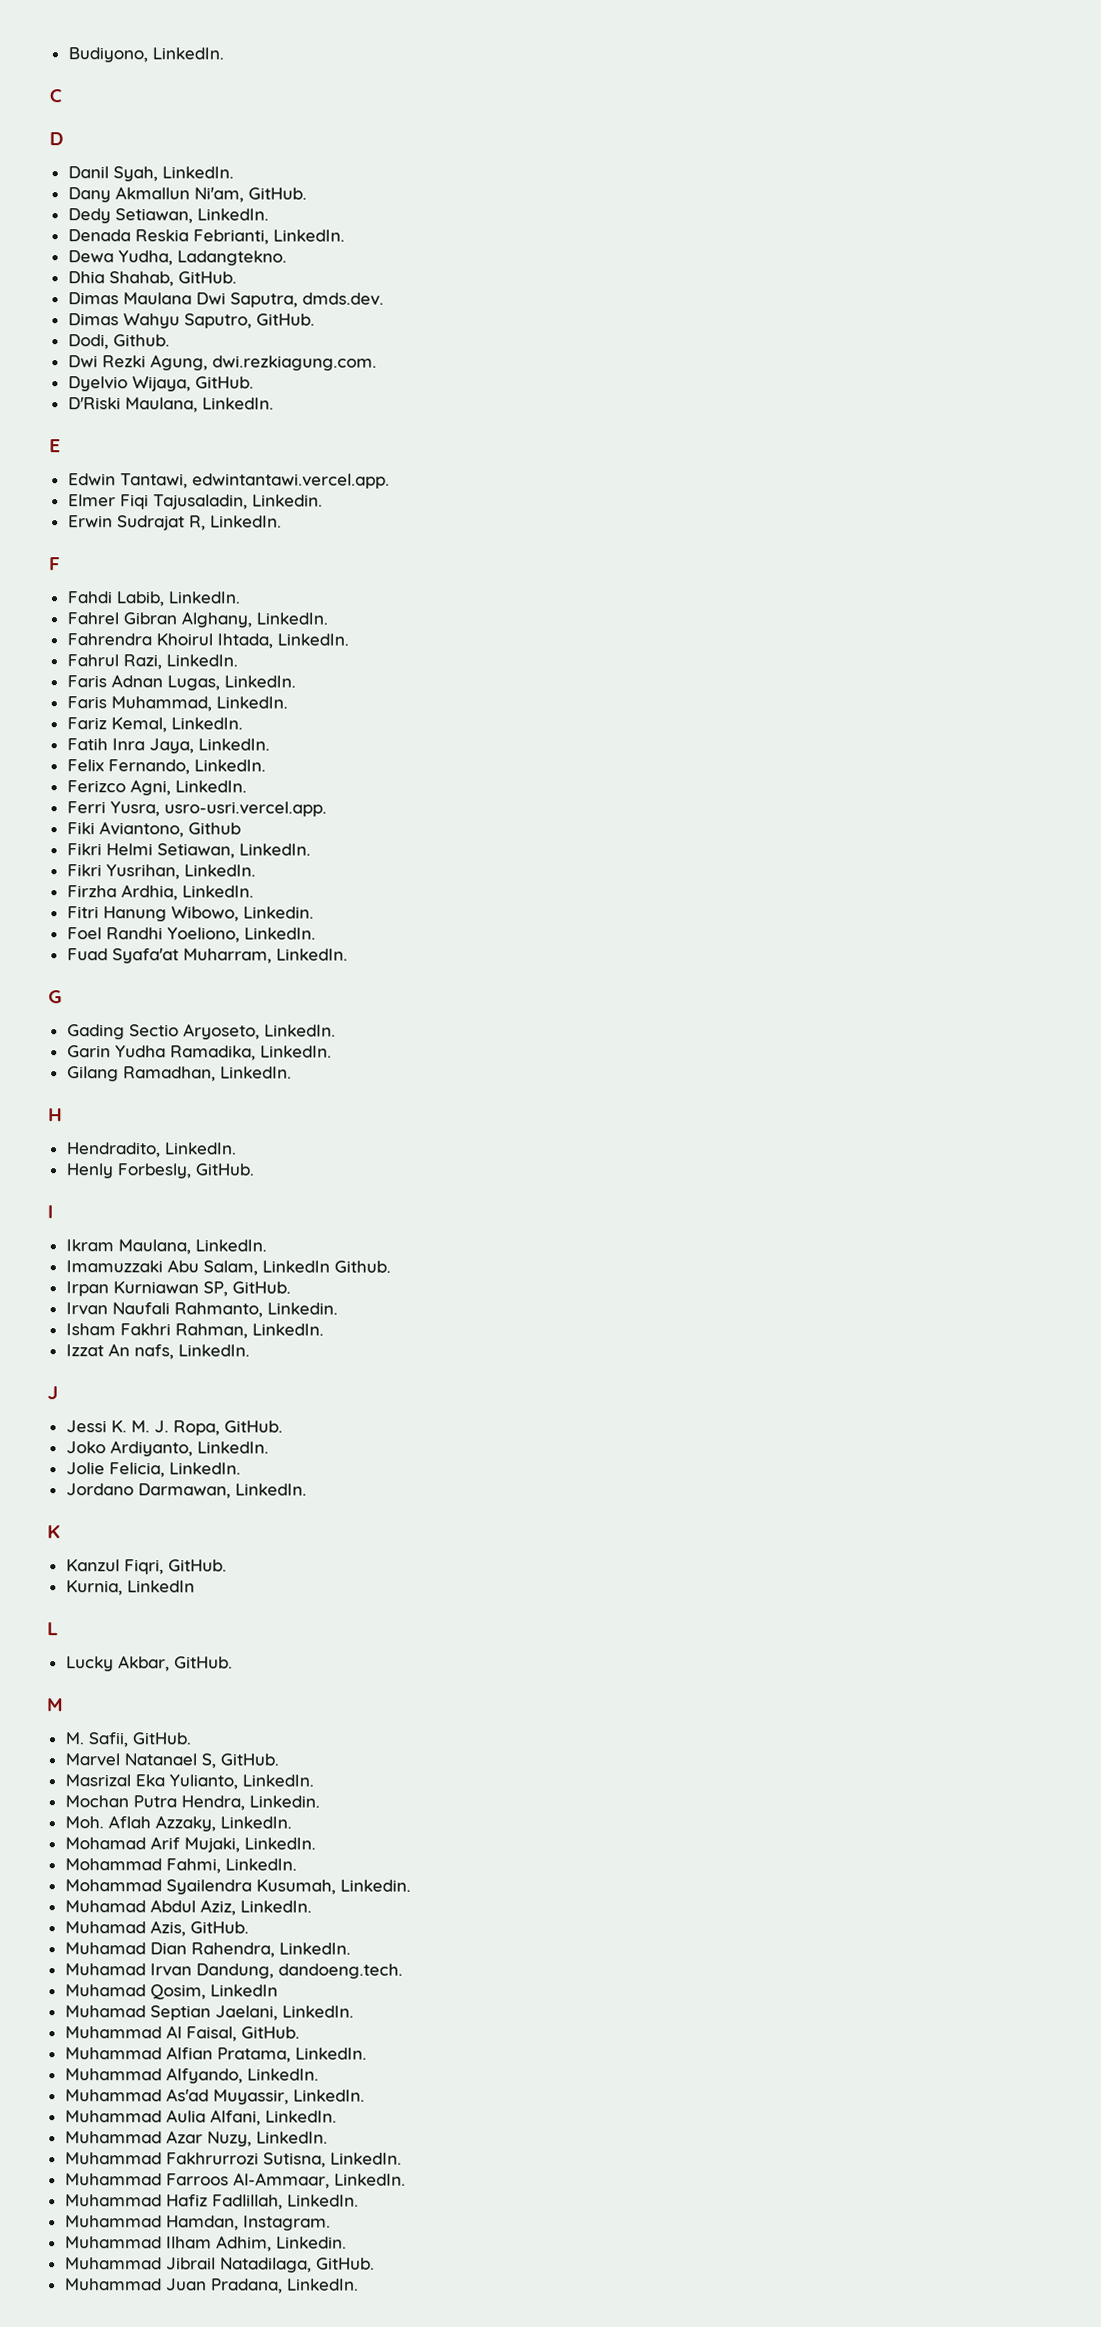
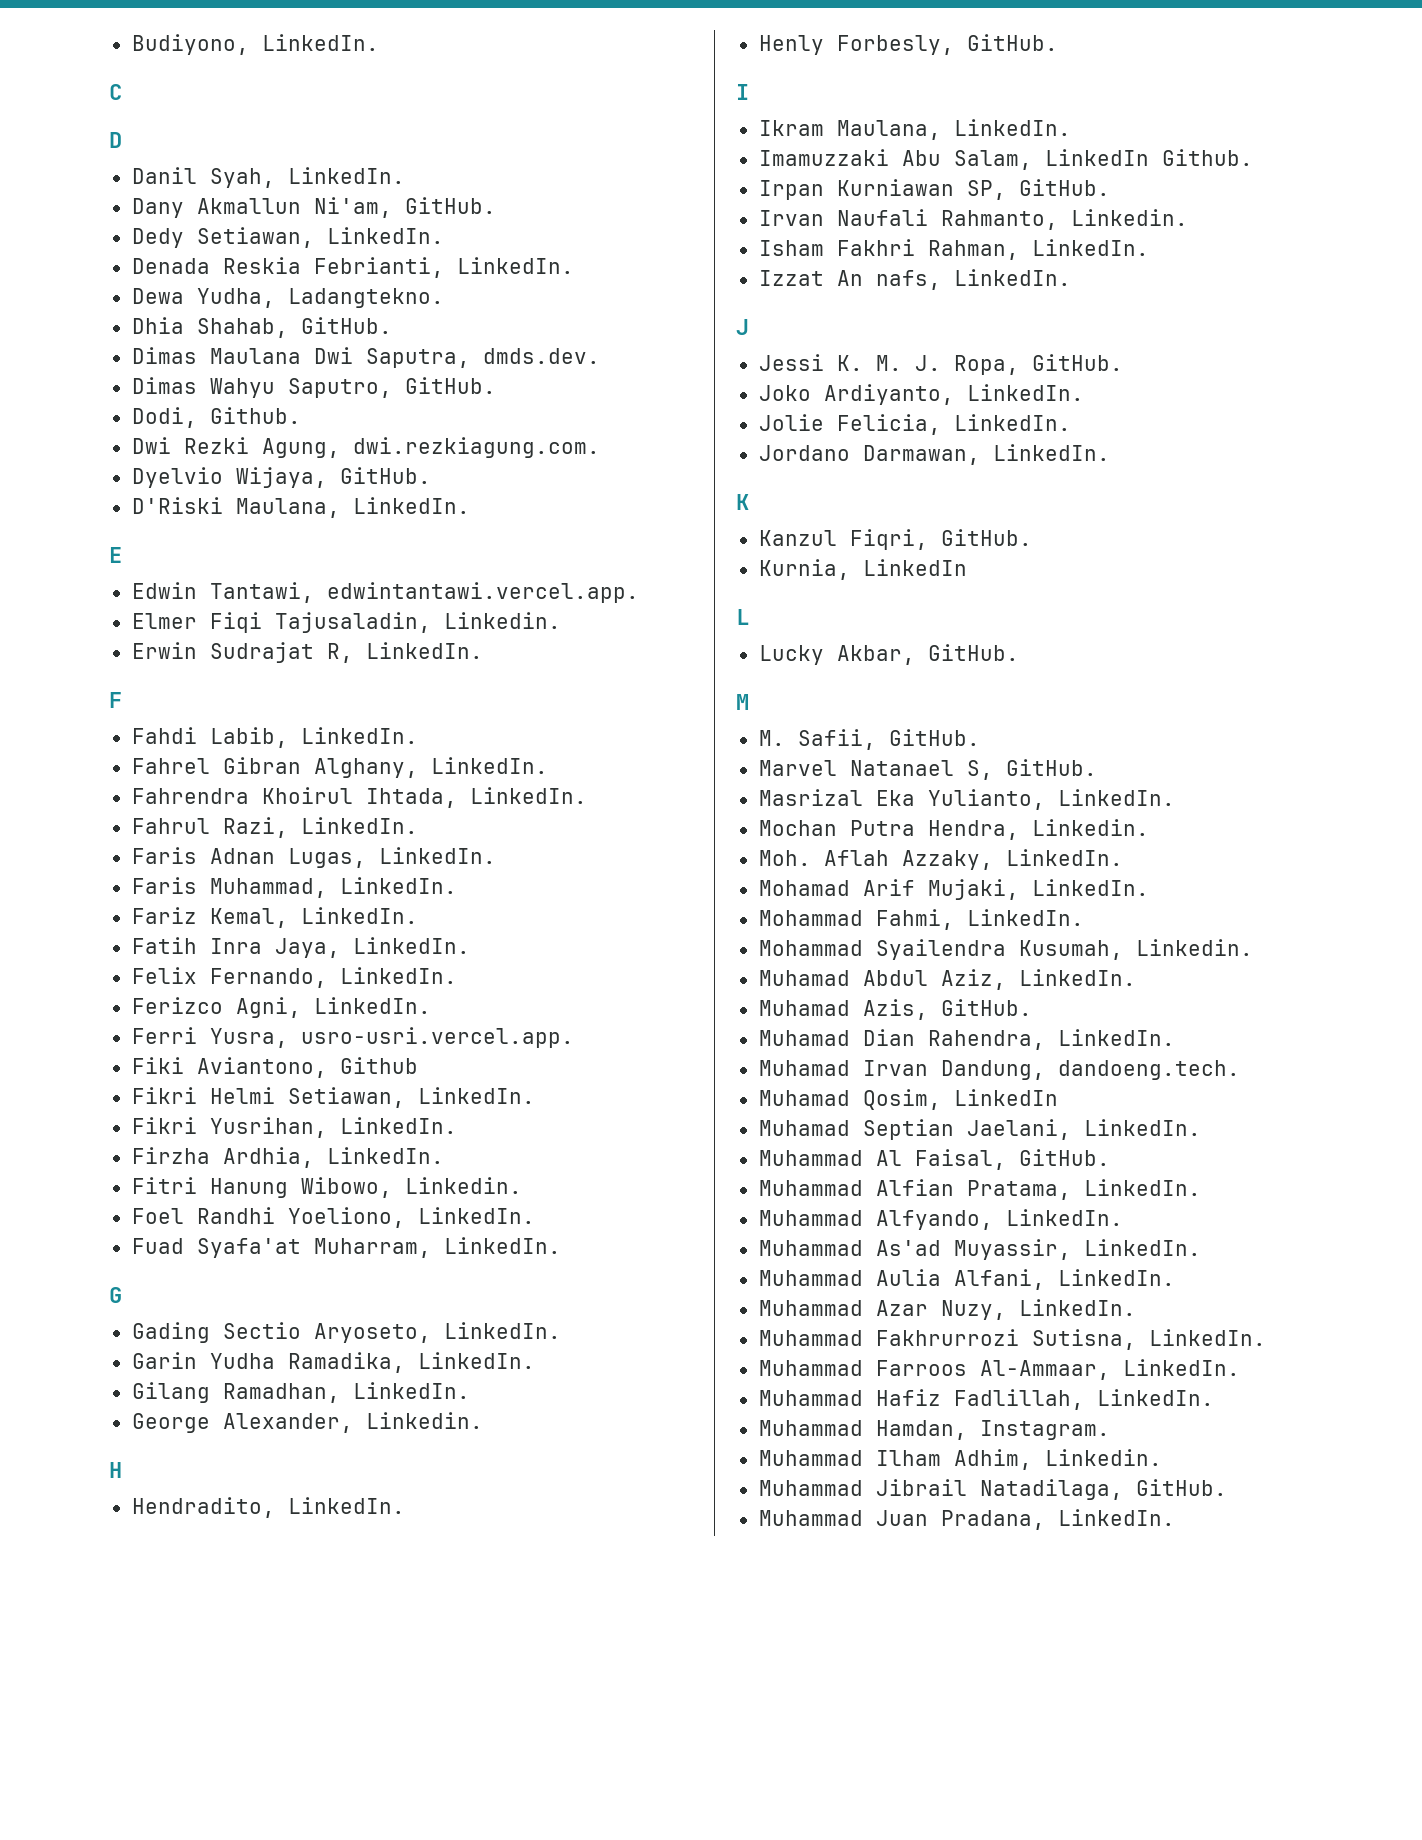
(292, 1072) none -> [131,1412,483,1433] // George Alexander, Linkedin.

